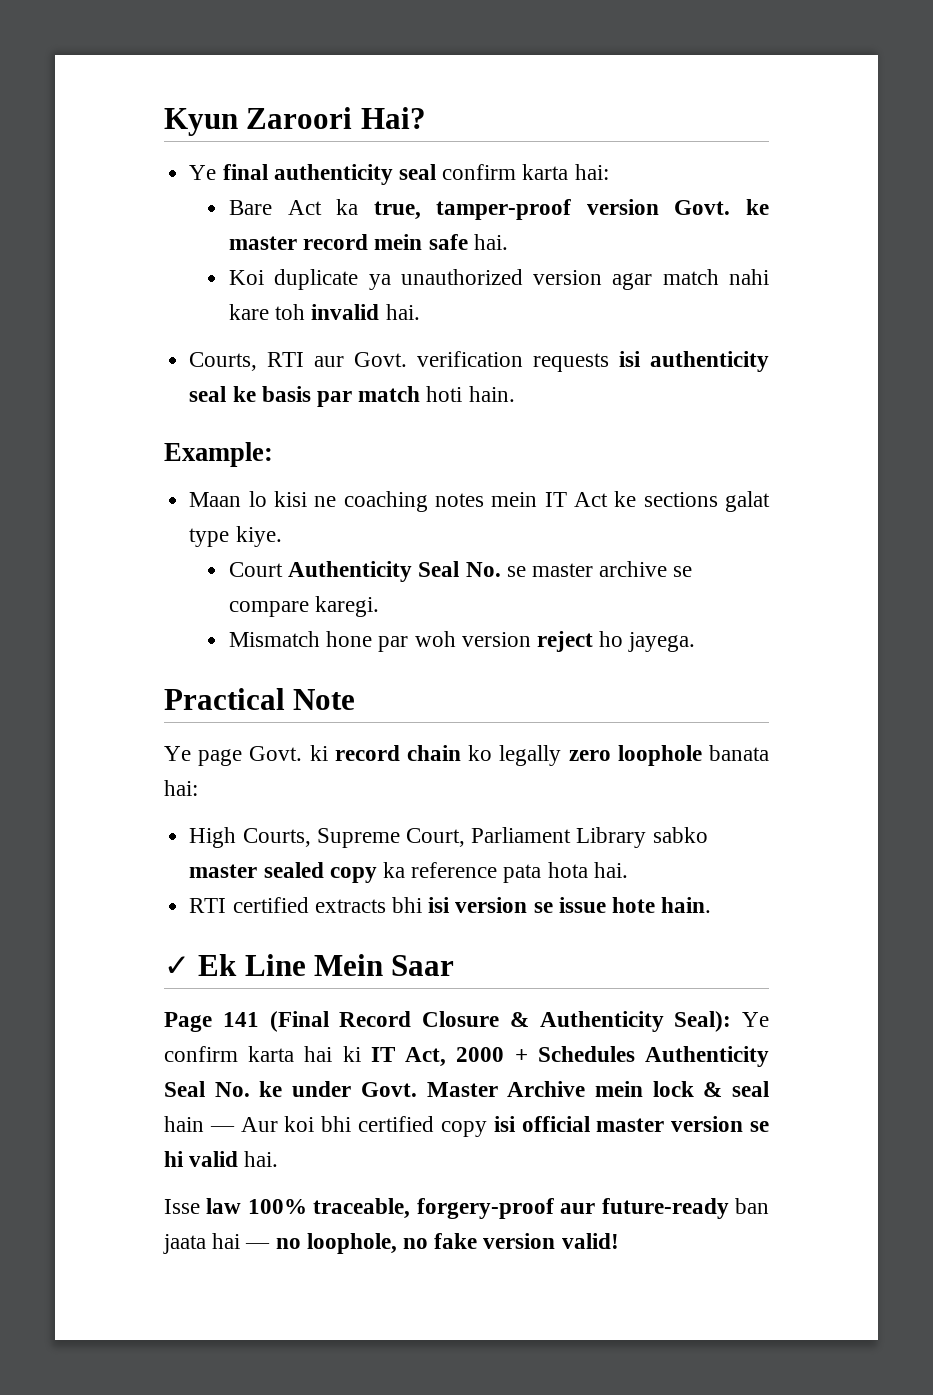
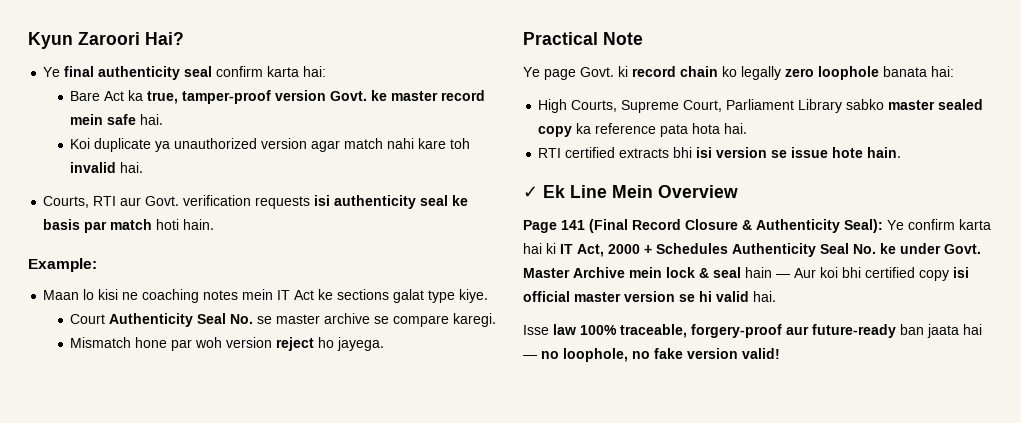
[391,955,455,976] Saar -> [658,185,738,198] Overview

